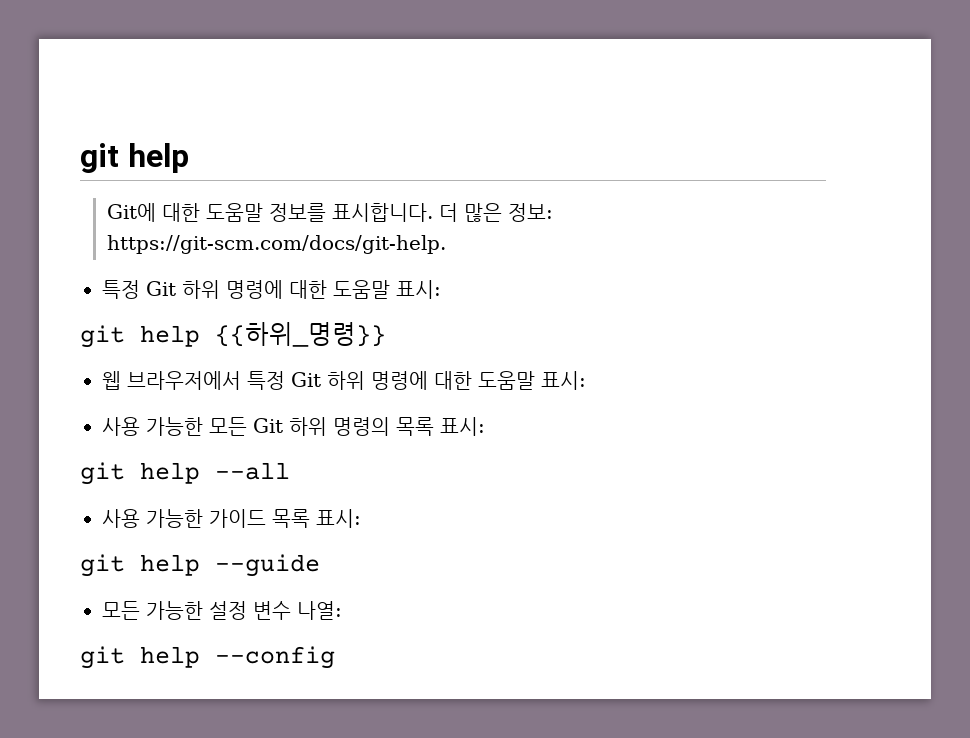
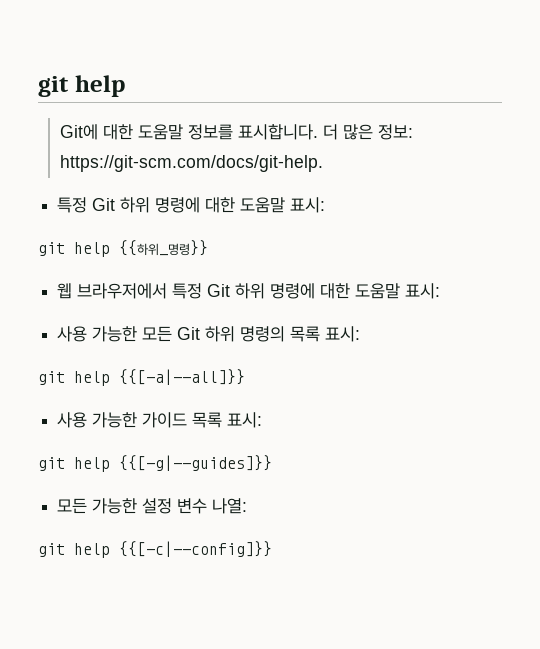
[215,462,290,480] --all -> [119,369,245,385] {{[-a|--all]}}
[215,554,320,577] --guide -> [119,455,272,471] {{[-g|--guides]}}
[215,646,335,669] --config -> [119,541,272,557] {{[-c|--config]}}

